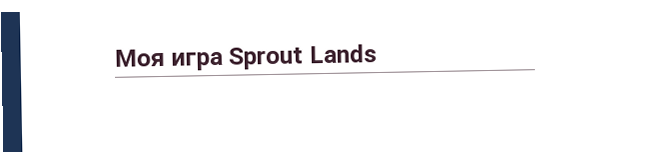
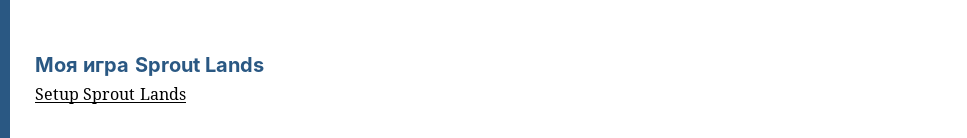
(377, 54) none -> [35,87,186,104] // Setup Sprout Lands

